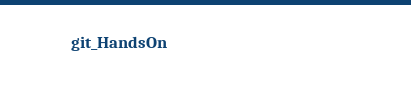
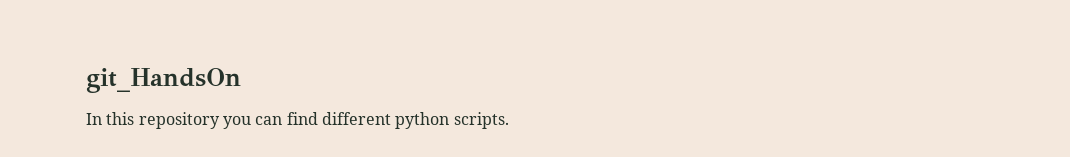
(167, 43) none -> [86,112,509,129] // In this repository you can find different python scripts.

